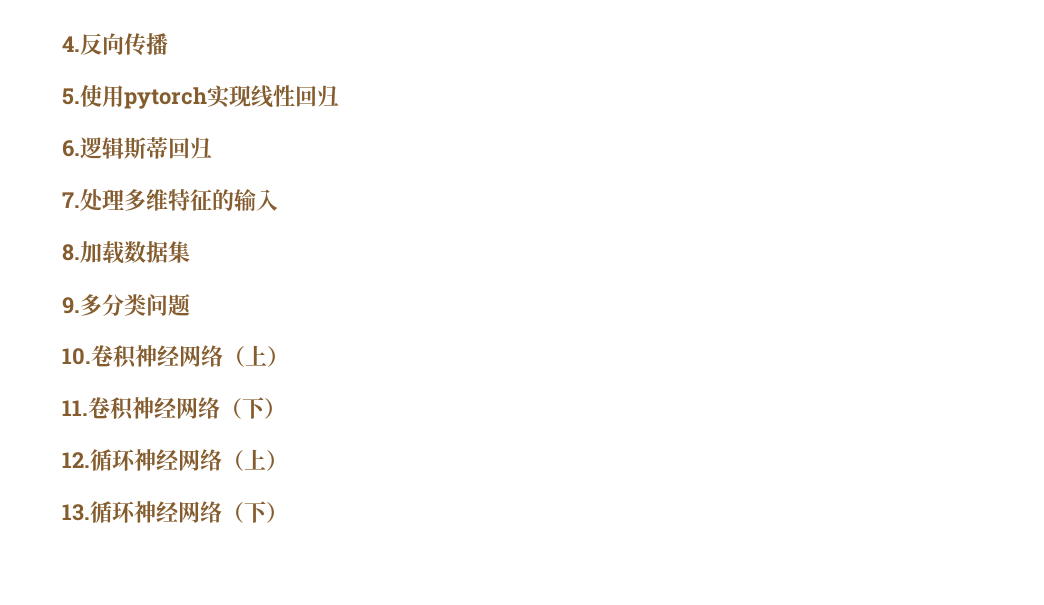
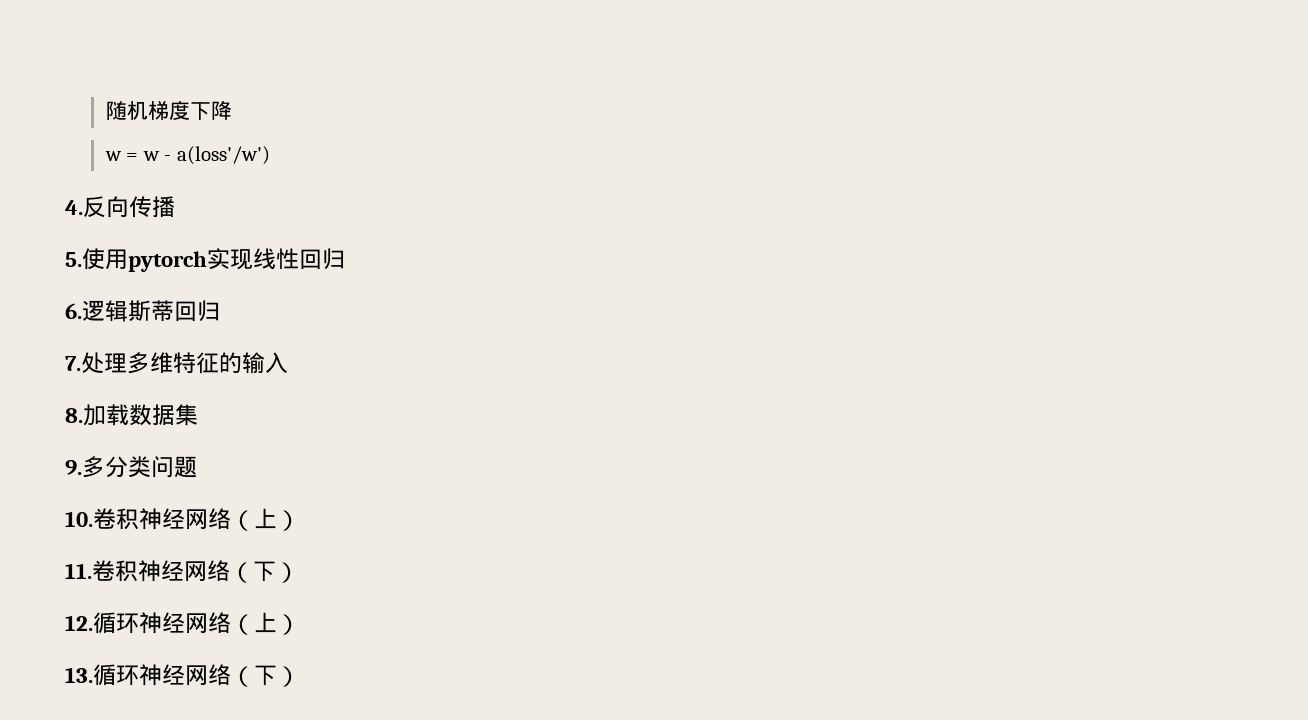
(62, 44) none -> [105,100,232,120] [104,146,270,165] 随机梯度下降 // w = w - a(loss'/w') //

